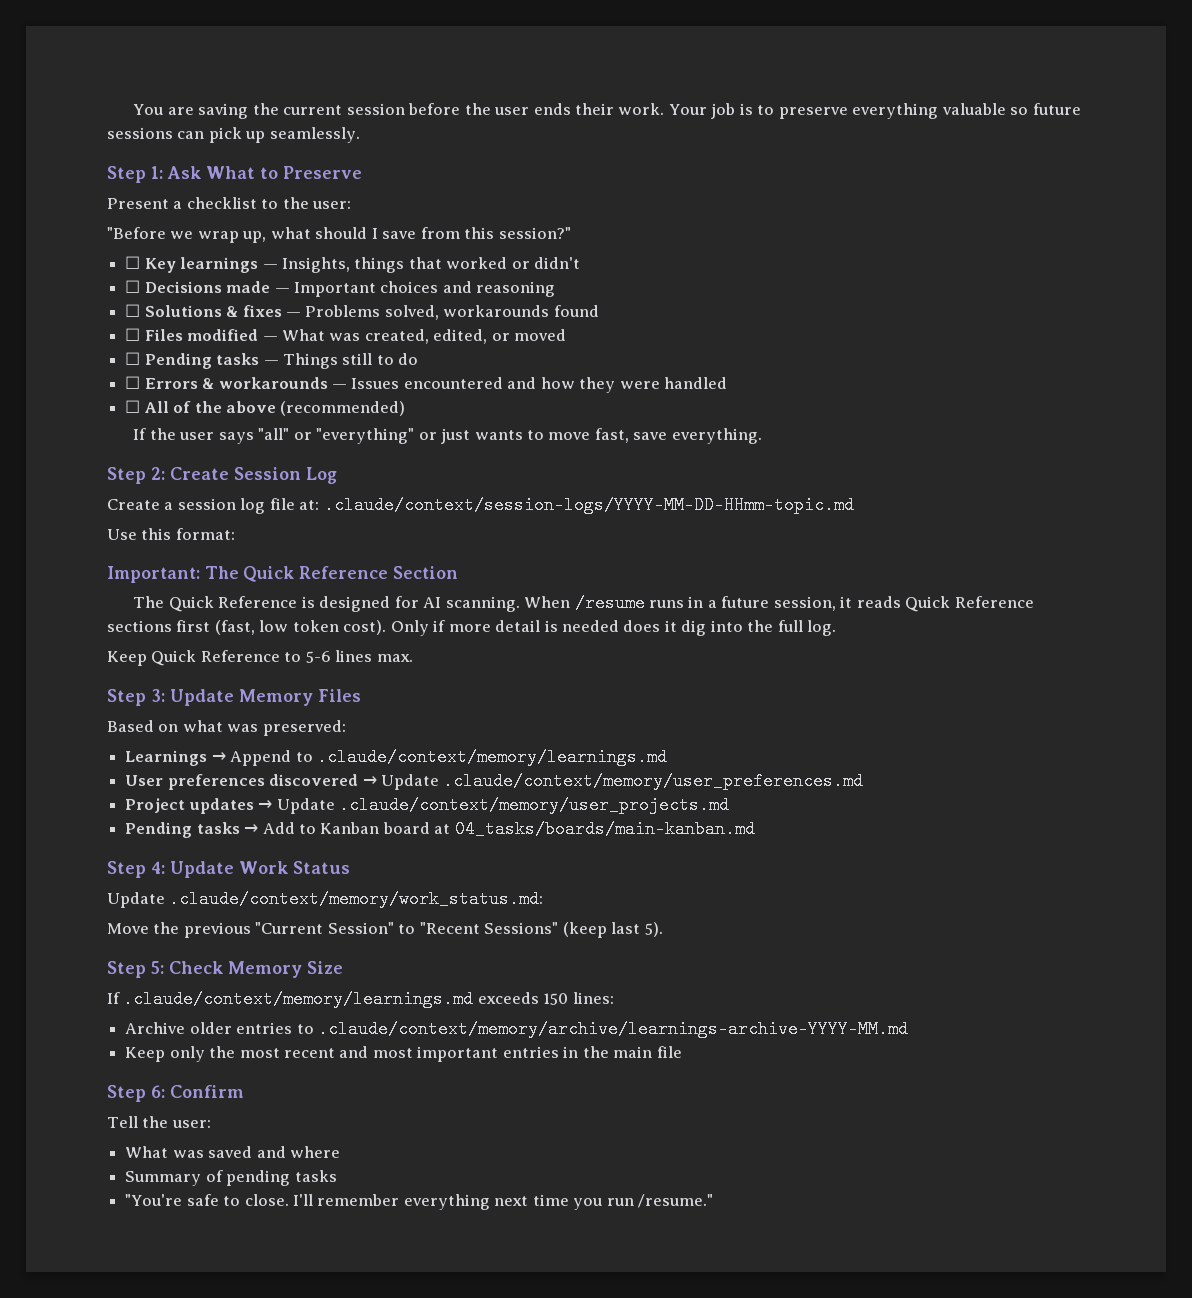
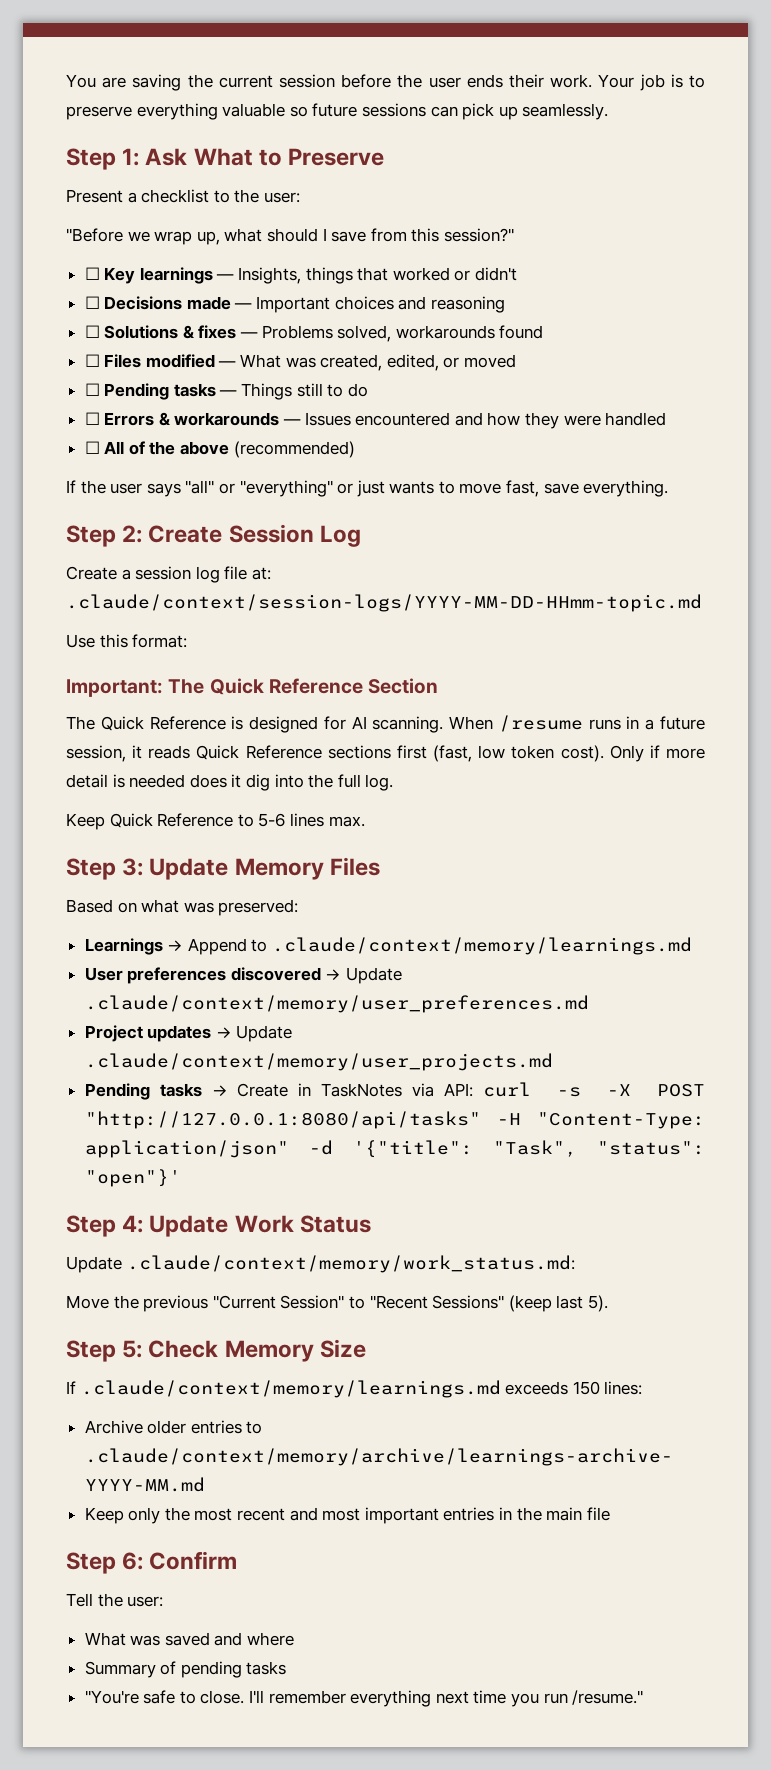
[262,820,755,838] Add to Kanban board at 04_tasks/boards/main-kanban.md -> [237,1082,705,1097] [84,1111,705,1129] [84,1140,705,1158] [84,1169,181,1187] Create in TaskNotes via API: curl -s -X POST "http://127.0.0.1:8080/api/tasks" -H "Content-Type: application/json" -d '{"title": "Task", "status": "open"}'

